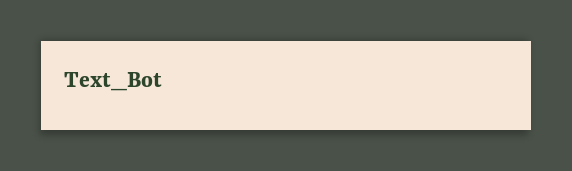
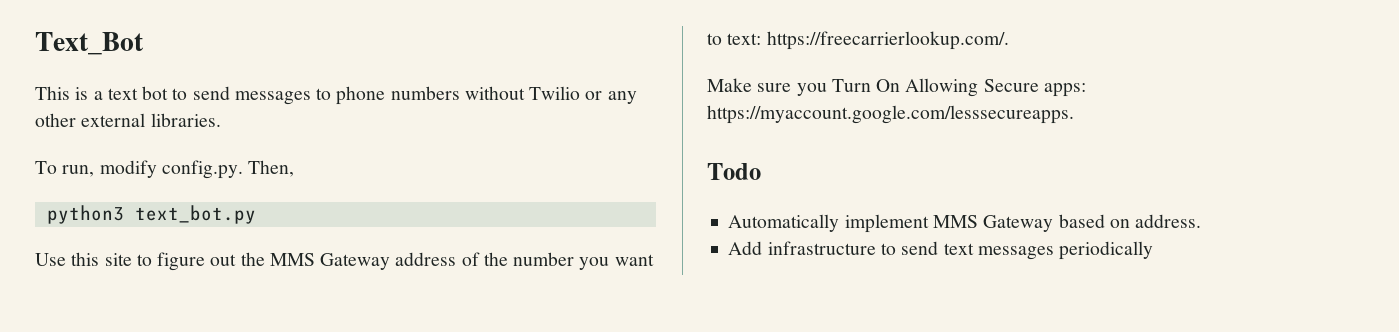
(162, 81) none -> [35,86,637,105] [35,113,221,127] [35,160,295,179] [46,205,256,224] [35,252,654,271] [707,31,1009,50] [707,78,1086,97] [707,105,1074,124] [707,163,761,180] [728,214,1202,233] [728,241,1154,260] // This is a text bot to send messages to phone numbers without Twilio or any other external libraries. // To run, modify config.py. Then, // python3 text_bot.py // Use this site to figure out the MMS Gateway address of the number you want to text: https://freecarrierlookup.com/. // Make sure you Turn On Allowing Secure apps: https://myaccount.google.com/lesssecureapps. // Todo // Automatically implement MMS Gateway based on address. // Add infrastructure to send text messages periodically

